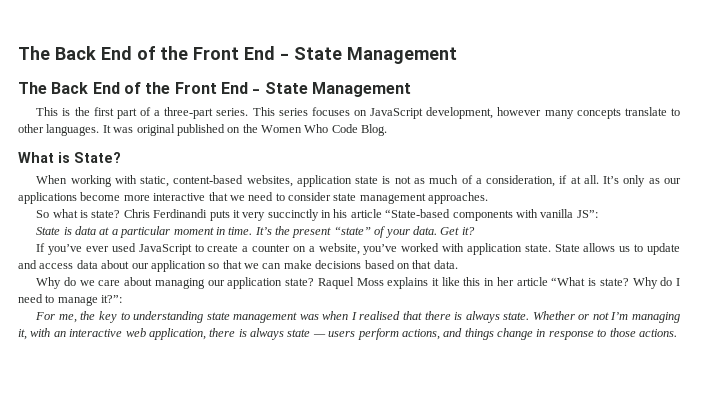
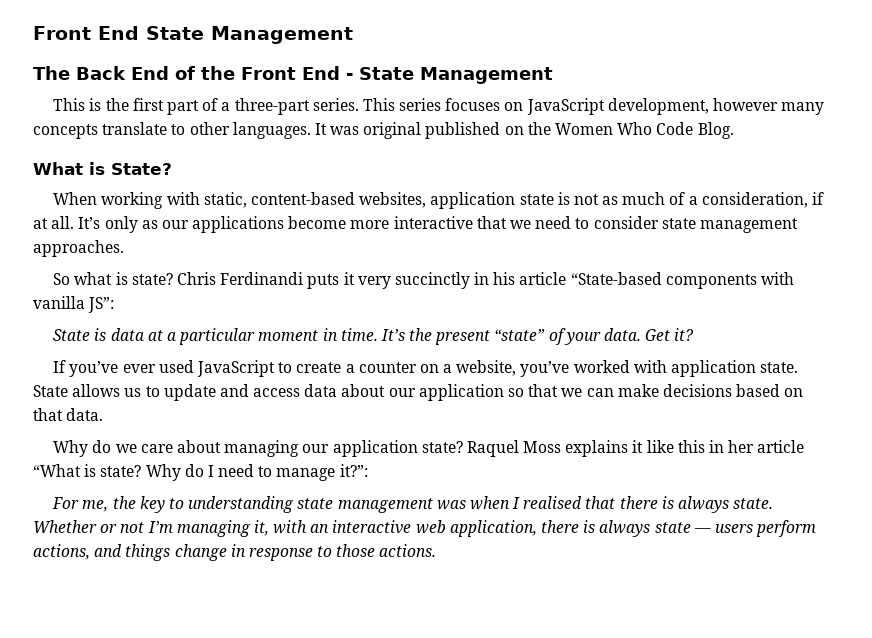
[18,46,289,60] The Back End of the Front End - -> [33,26,139,40] Front End

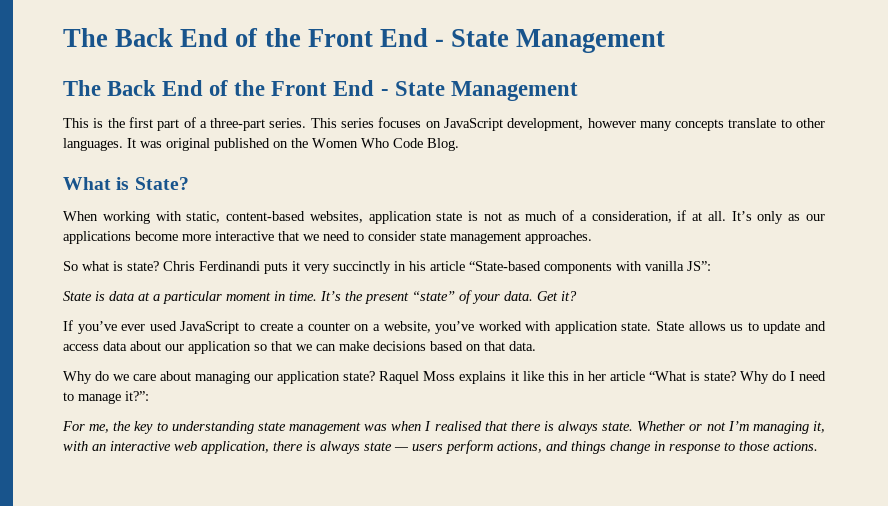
[33,26,139,40] Front End -> [63,28,445,47] The Back End of the Front End -

